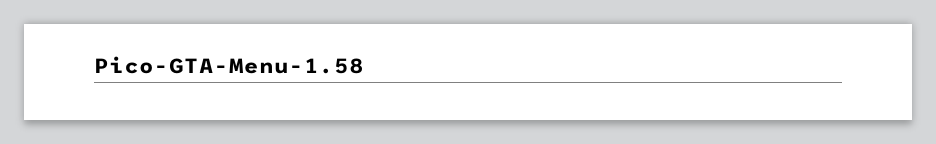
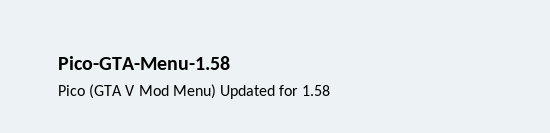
(364, 65) none -> [58,84,331,99] // Pico (GTA V Mod Menu) Updated for 1.58

